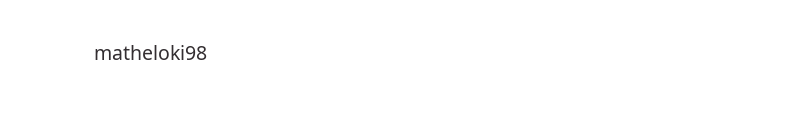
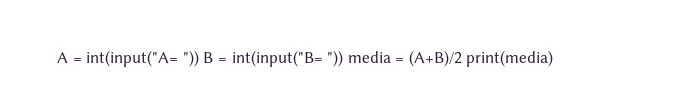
[94,45,207,60] matheloki98 -> [57,50,554,67] A = int(input("A= ")) B = int(input("B= ")) media = (A+B)/2 print(media)

